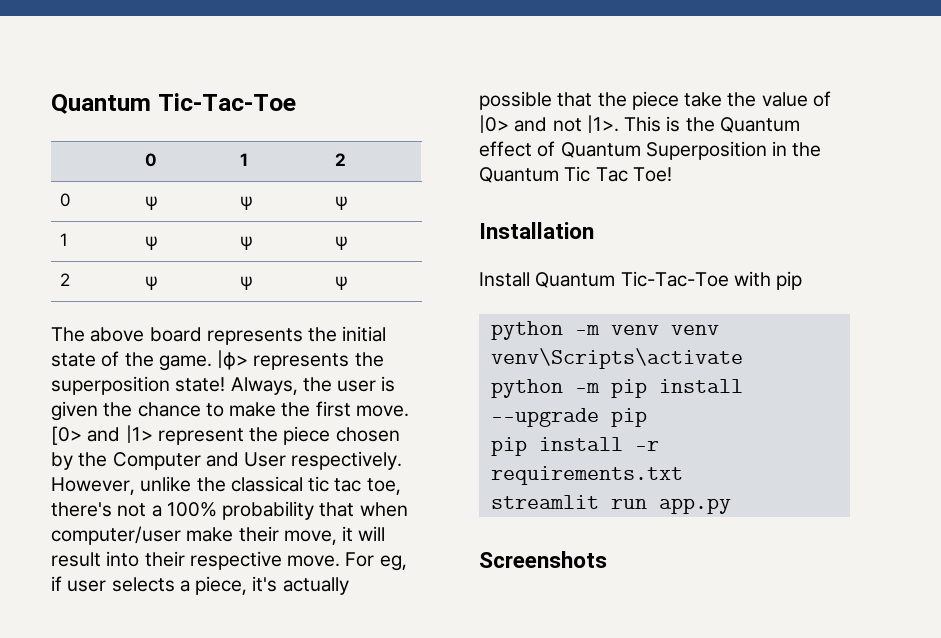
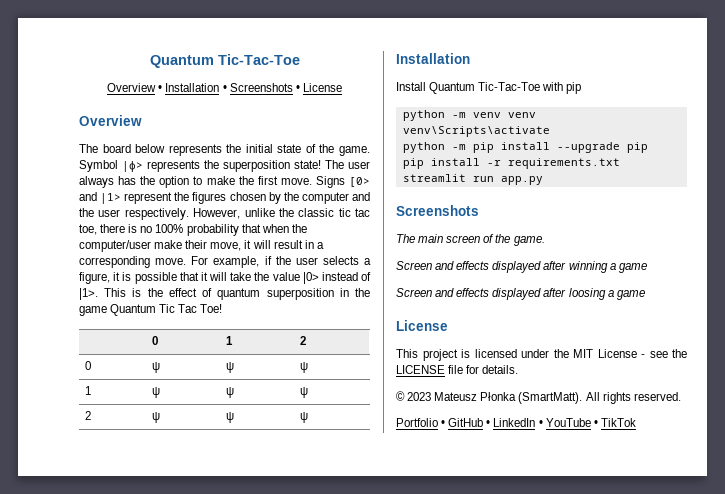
[51,93,296,114] Quantum Tic-Tac-Toe -> [149,54,300,68] [107,83,342,92] [79,115,142,126] [79,144,370,156] [79,160,370,172] [79,176,370,188] [79,192,370,204] [79,208,370,220] [79,224,307,236] [79,240,324,252] [79,256,371,268] [79,272,371,284] [79,288,371,300] [79,304,223,316] Quantum Tic-Tac-Toe // Overview • Installation • Screenshots • License // Overview // The board below represents the initial state of the game. Symbol |ф> represents the superposition state! The user always has the option to make the first move. Signs [0> and |1> represent the figures chosen by the computer and the user respectively. However, unlike the classic tic tac toe, there is no 100% probability that when the computer/user make their move, it will result in a corresponding move. For example, if the user selects a figure, it is possible that it will take the value |0> instead of |1>. This is the effect of quantum superposition in the game Quantum Tic Tac Toe!
[51,326,387,345] [51,350,384,371] [51,376,396,395] [51,401,409,421] [51,425,400,445] [51,451,403,470] [51,476,401,495] [51,501,408,520] [51,526,386,545] [51,551,407,571] [51,576,349,595] [479,91,831,110] [479,115,800,133] [479,141,822,160] [479,166,672,183] // The above board represents the initial state of the game. |ф> represents the superposition state! Always, the user is given the chance to make the first move. [0> and |1> represent the piece chosen by the Computer and User respectively. However, unlike the classical tic tac toe, there's not a 100% probability that when computer/user make their move, it will result into their respective move. For eg, if user selects a piece, it's actually possible that the piece take the value of |0> and not |1>. This is the Quantum effect of Quantum Superposition in the Quantum Tic Tac Toe! -> (309, 417) none
(607, 559) none -> [396,234,545,246] [396,261,647,273] [396,288,645,300] [396,320,448,331] [396,349,687,361] [396,365,519,374] [396,391,681,404] [396,418,636,427] // The main screen of the game. // Screen and effects displayed after winning a game // Screen and effects displayed after loosing a game // License // This project is licensed under the MIT License - see the LICENSE file for details. // © 2023 Mateusz Płonka (SmartMatt). All rights reserved. // Portfolio • GitHub • LinkedIn • YouTube • TikTok

